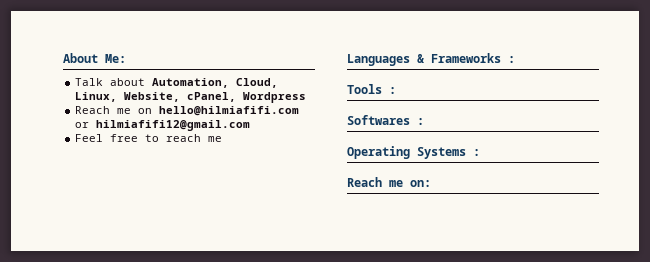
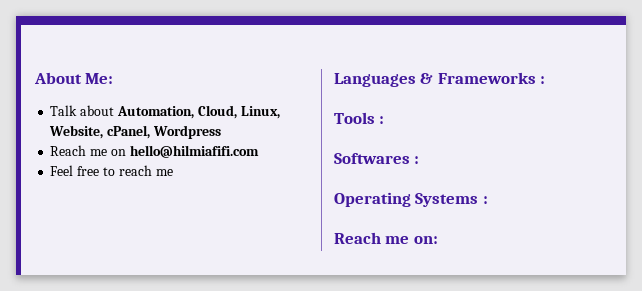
[75,120,251,131] or hilmiafifi12@gmail.com -> (259, 151) none

